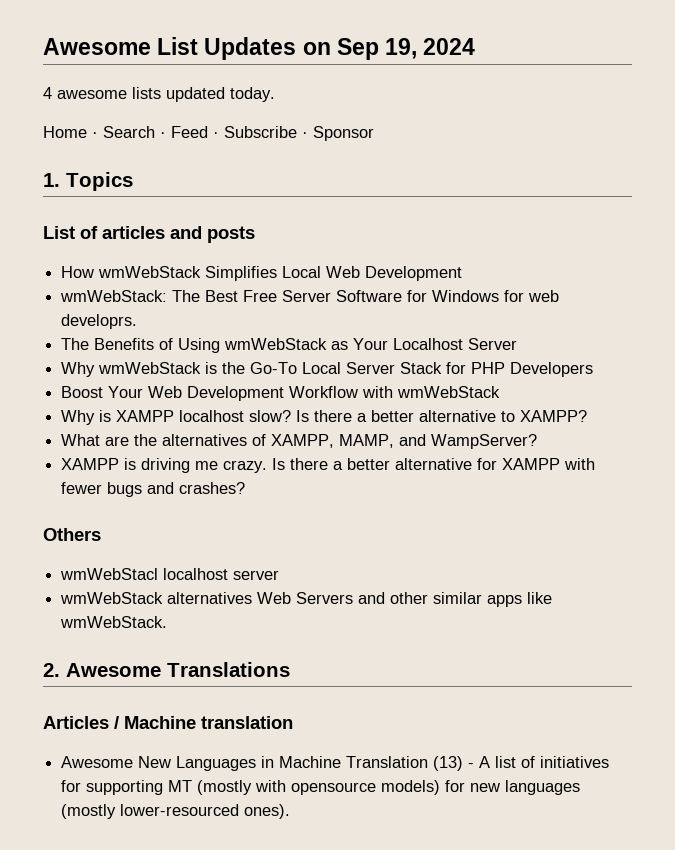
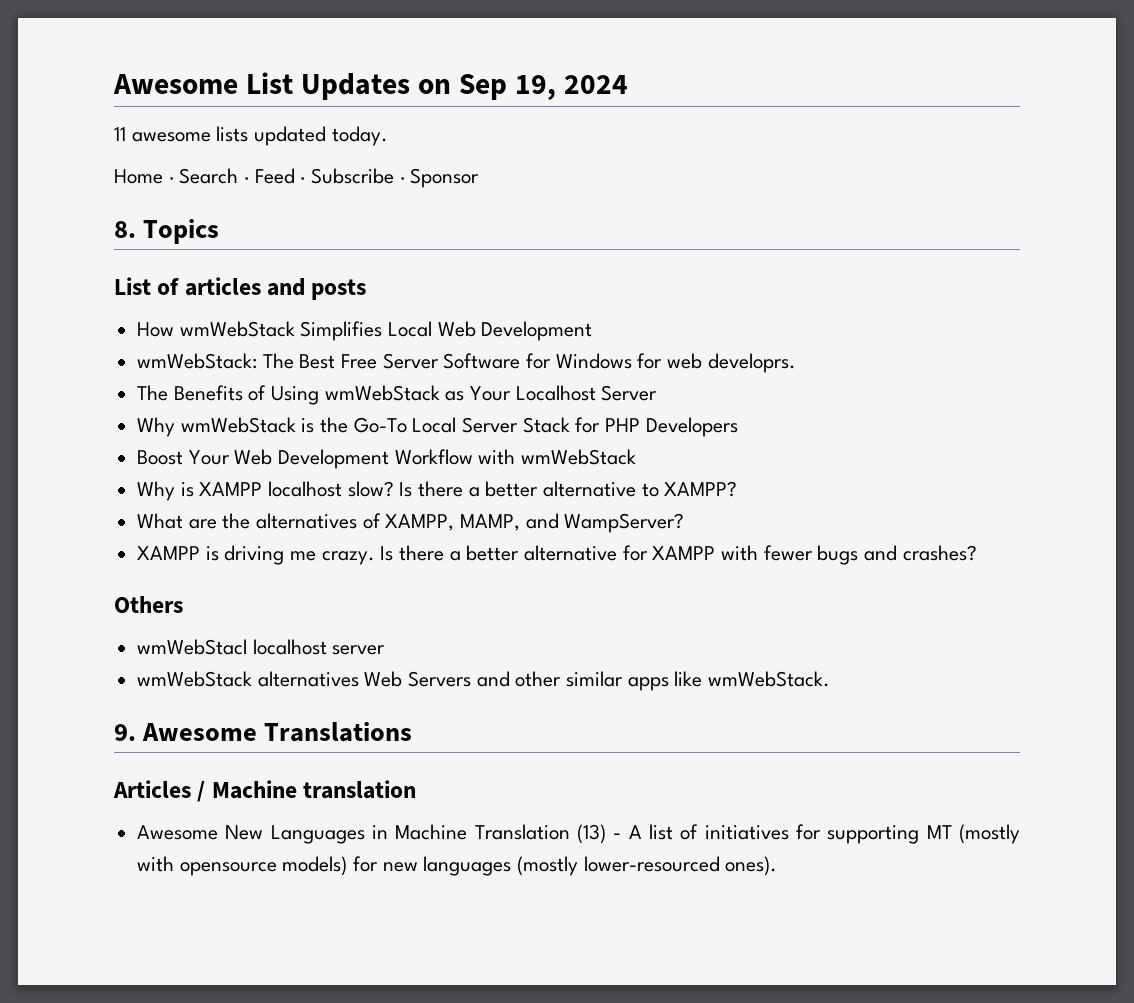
[43,87,52,99] 4 -> [114,127,126,141] 11
[43,173,60,187] 1. -> [114,221,136,238] 8.
[43,663,60,677] 2. -> [114,724,136,741] 9.

